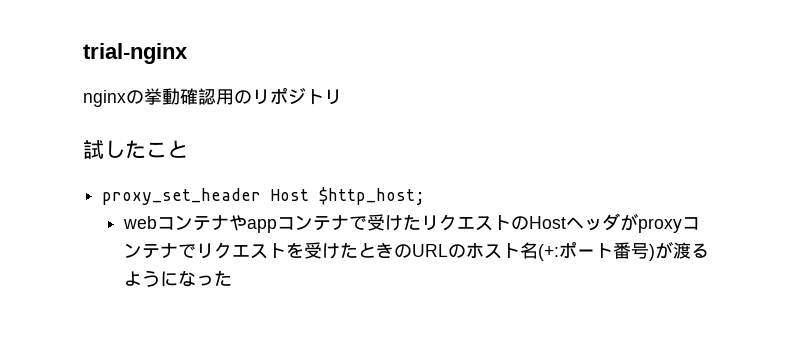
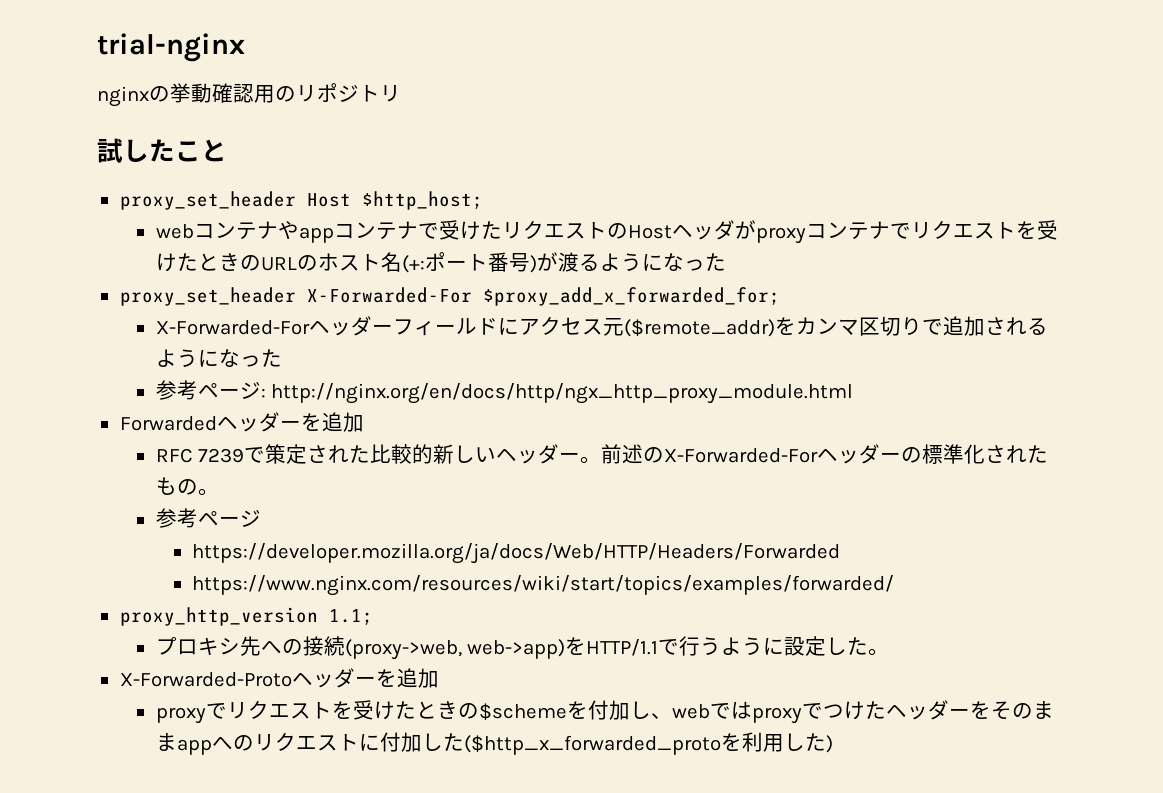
(232, 278) none -> [119,287,780,306] [155,316,1048,337] [155,349,282,367] [155,380,854,404] [119,412,364,432] [155,444,1049,464] [155,477,219,496] [155,508,261,528] [191,543,840,564] [191,575,894,596] [119,607,373,626] [155,636,890,660] [119,668,439,688] [155,700,1054,724] [155,732,833,755] // proxy_set_header X-Forwarded-For $proxy_add_x_forwarded_for; // X-Forwarded-Forヘッダーフィールドにアクセス元($remote_addr)をカンマ区切りで追加されるようになった // 参考ページ: http://nginx.org/en/docs/http/ngx_http_proxy_module.html // Forwardedヘッダーを追加 // RFC 7239で策定された比較的新しいヘッダー。前述のX-Forwarded-Forヘッダーの標準化されたもの。 // 参考ページ // https://developer.mozilla.org/ja/docs/Web/HTTP/Headers/Forwarded // https://www.nginx.com/resources/wiki/start/topics/examples/forwarded/ // proxy_http_version 1.1; // プロキシ先への接続(proxy->web, web->app)をHTTP/1.1で行うように設定した。 // X-Forwarded-Protoヘッダーを追加 // proxyでリクエストを受けたときの$schemeを付加し、webではproxyでつけたヘッダーをそのままappへのリクエストに付加した($http_x_forwarded_protoを利用した)

